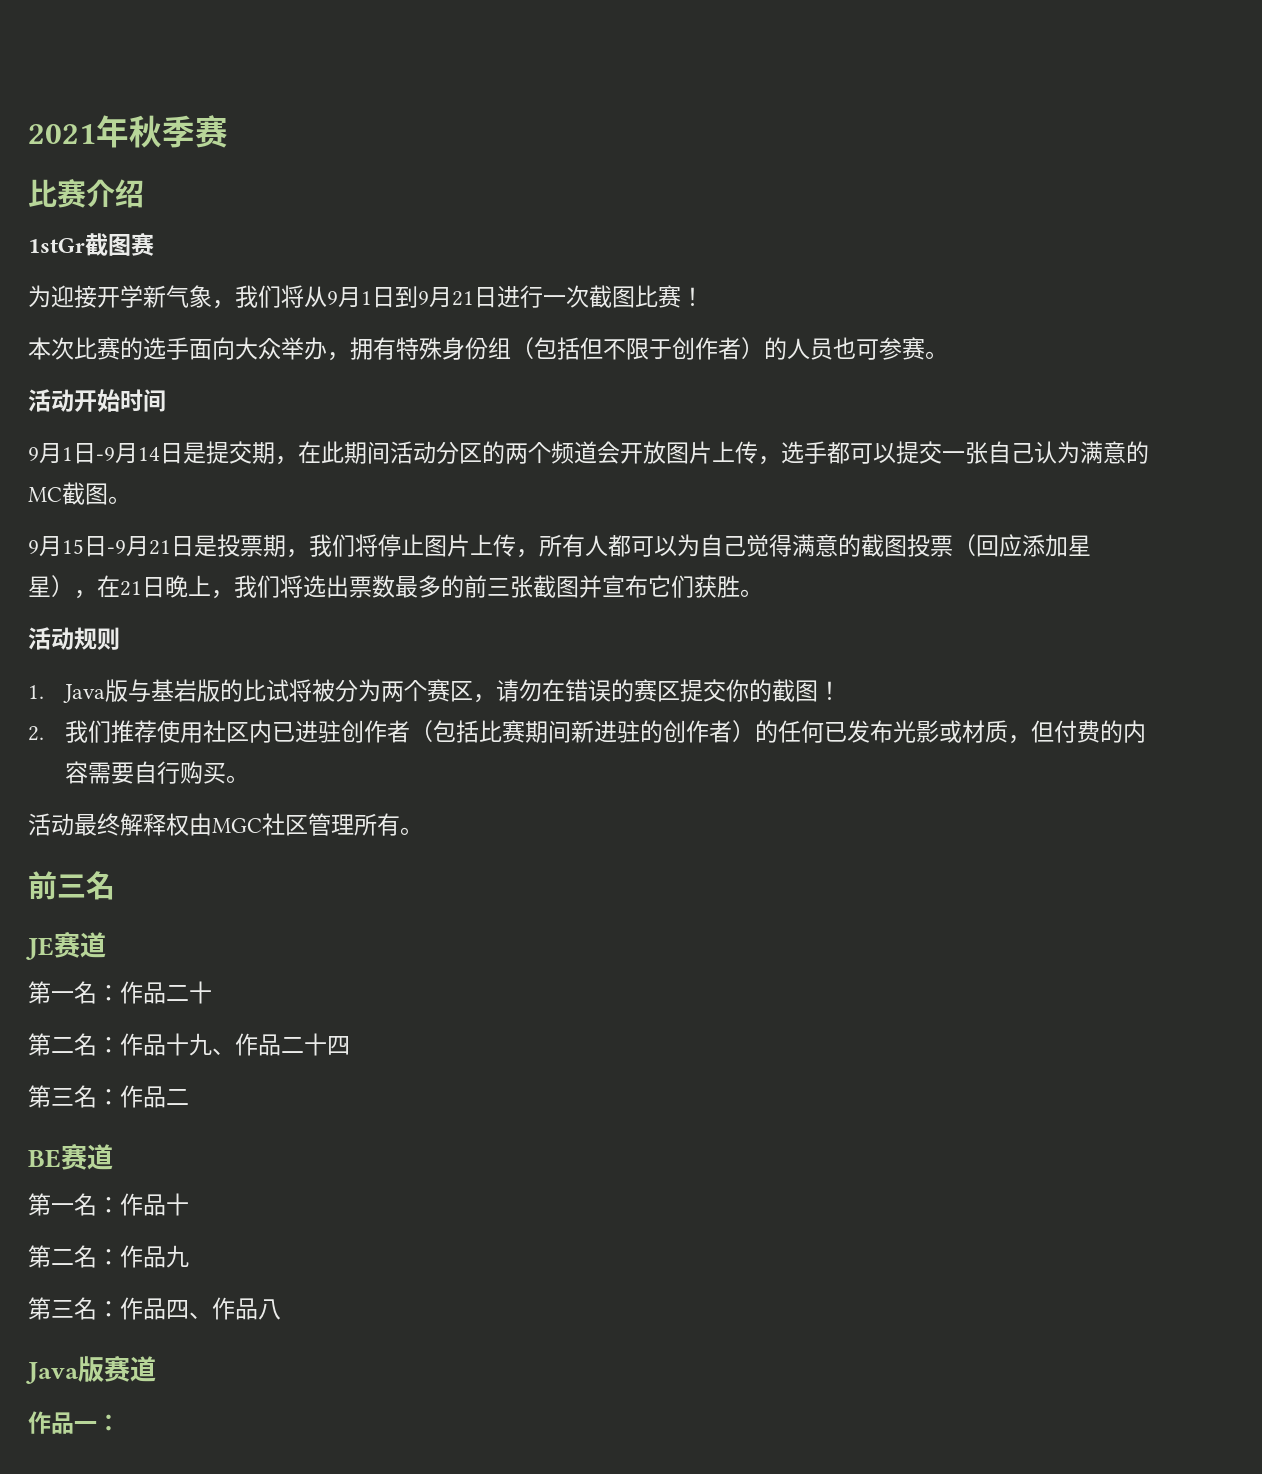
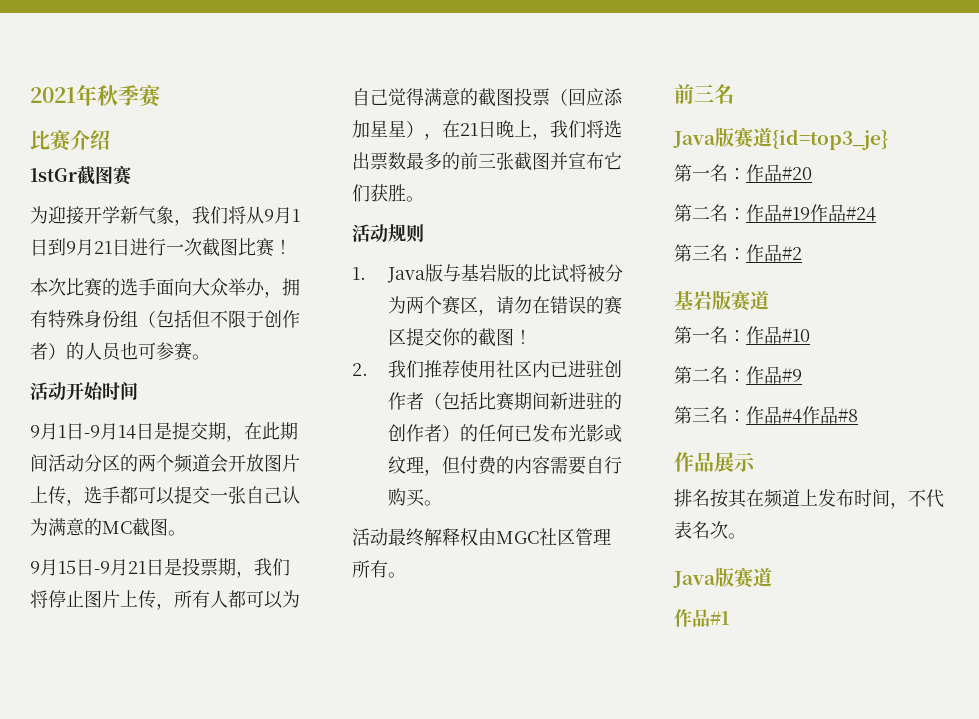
[961,720,1008,743] 材质 -> [387,456,424,474] 纹理
[26,931,106,960] [28,981,212,1004] [28,1033,350,1056] [28,1085,189,1108] [28,1143,113,1170] [28,1193,189,1216] [28,1245,189,1268] [28,1297,281,1320] JE赛道 // 第一名：作品二十 // 第二名：作品十九、作品二十四 // 第三名：作品二 // BE赛道 // 第一名：作品十 // 第二名：作品九 // 第三名：作品四、作品八 -> [673,127,888,150] [674,164,812,182] [674,204,876,222] [674,244,802,262] [674,290,769,312] [674,326,810,344] [674,366,802,384] [674,406,858,424] [674,452,756,472] [674,489,944,509] [674,521,746,539] Java版赛道{id=top3_je} // 第一名：作品#20 // 第二名：作品#19作品#24 // 第三名：作品#2 // 基岩版赛道 // 第一名：作品#10 // 第二名：作品#9 // 第三名：作品#4作品#8 // 作品展示 // 排名按其在频道上发布时间，不代表名次。
[74,1414,120,1431] 一： -> [710,611,729,625] #1

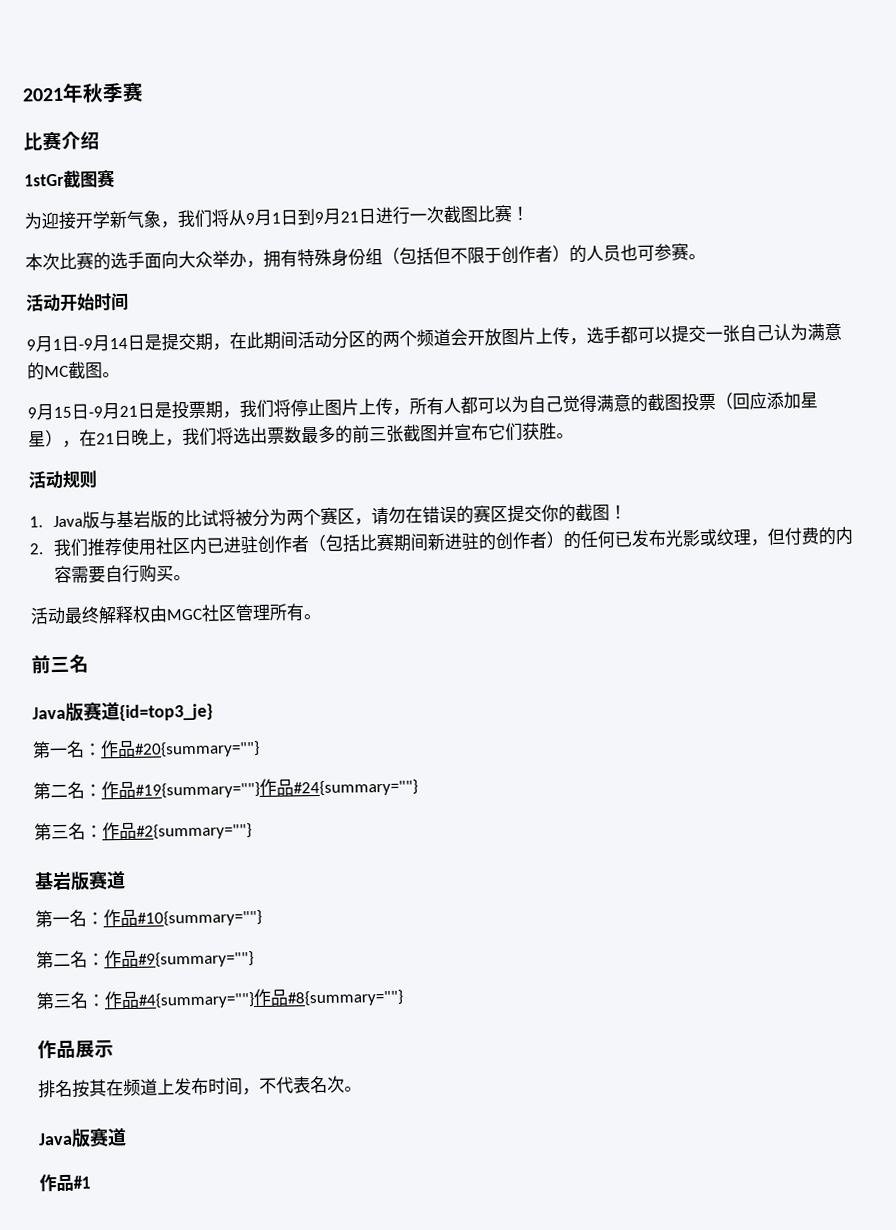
[782,166,812,180] [674,204,876,222] [674,244,802,262] #20 // 第二名：作品#19作品#24 // 第三名：作品#2 -> [134,740,260,758] [33,778,418,800] [34,822,252,841] #20{summary=""} // 第二名：作品#19{summary=""}作品#24{summary=""} // 第三名：作品#2{summary=""}
[782,328,810,342] [674,366,802,384] [674,406,858,424] #10 // 第二名：作品#9 // 第三名：作品#4作品#8 -> [137,909,262,927] [36,950,254,969] [36,988,403,1010] #10{summary=""} // 第二名：作品#9{summary=""} // 第三名：作品#4{summary=""}作品#8{summary=""}

